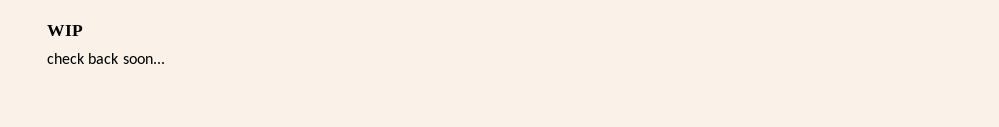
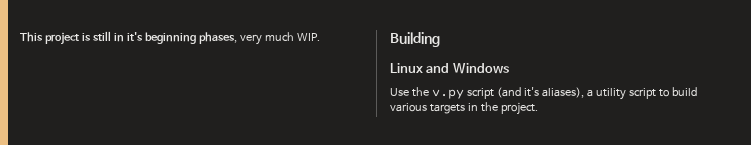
[47,25,83,36] [47,53,165,64] WIP // check back soon... -> [20,31,320,45] [390,32,440,47] [390,63,509,74] [390,87,697,100] [390,102,538,115] This project is still in it's beginning phases, very much WIP. // Building // Linux and Windows // Use the v.py script (and it's aliases), a utility script to build various targets in the project.

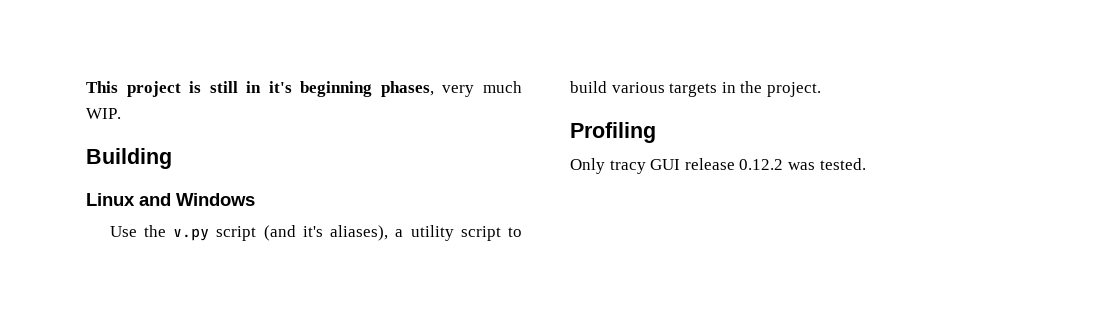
(538, 108) none -> [570,122,656,143] [570,158,866,174] // Profiling // Only tracy GUI release 0.12.2 was tested.

